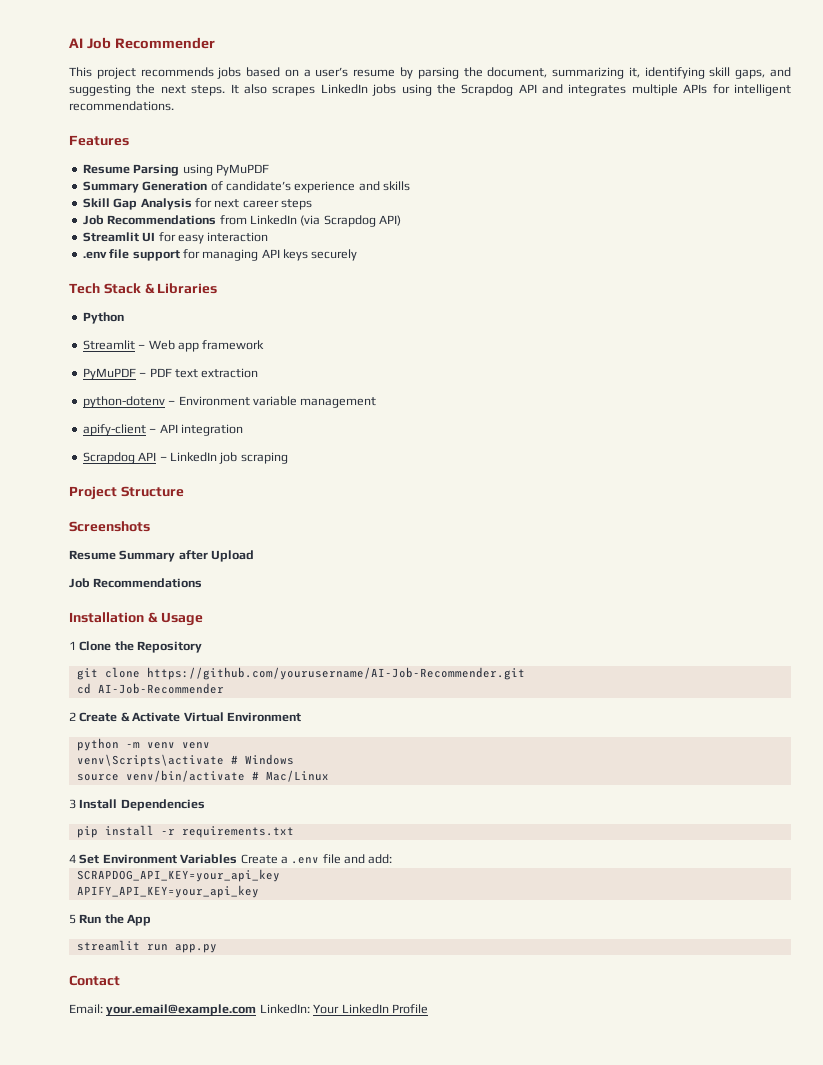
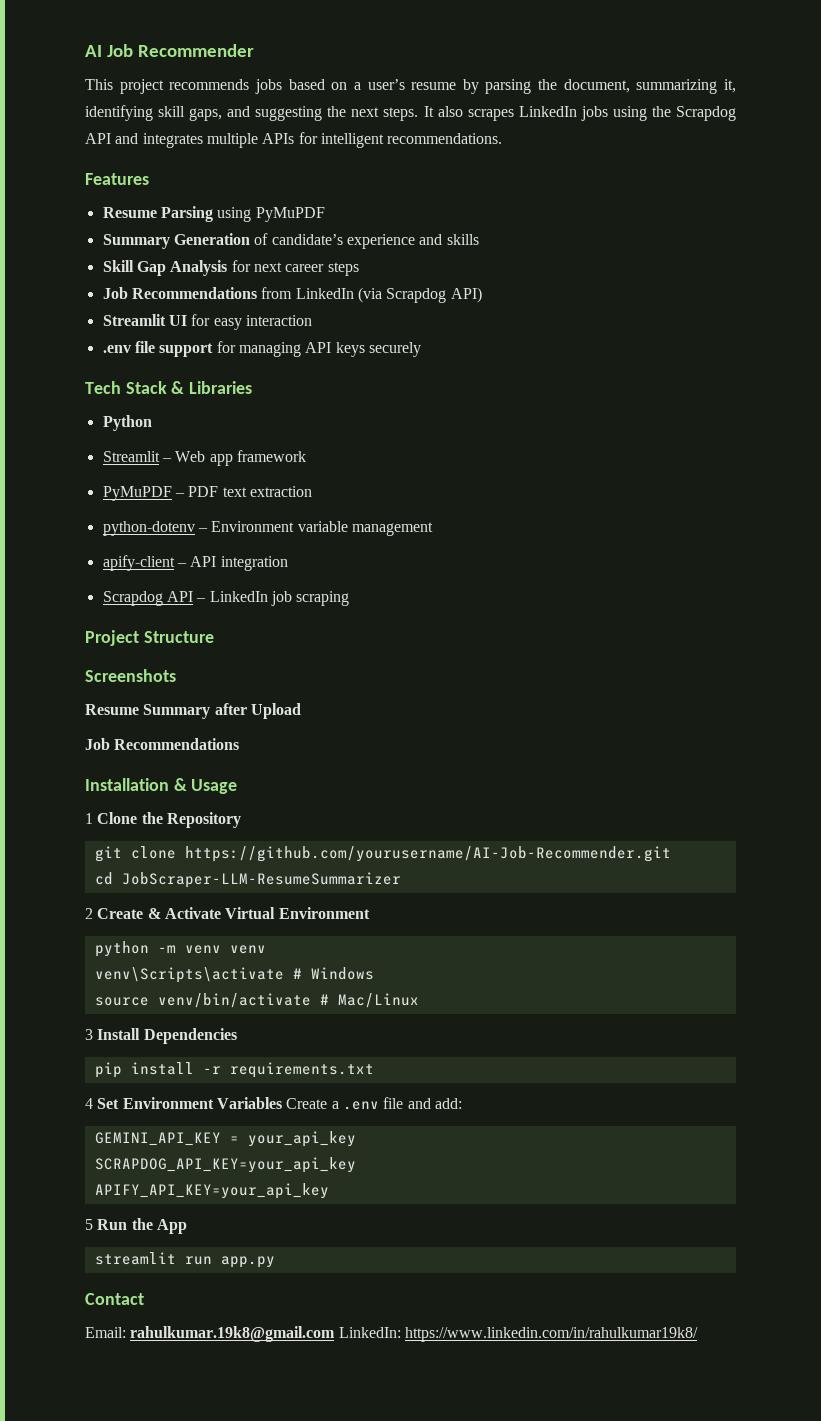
[97,683,224,694] AI-Job-Recommender -> [121,872,401,888] JobScraper-LLM-ResumeSummarizer
(393, 859) none -> [94,1131,356,1147] // GEMINI_API_KEY = your_api_key
[106,1004,428,1016] your.email@example.com LinkedIn: Your LinkedIn Profile -> [130,1326,698,1342] rahulkumar.19k8@gmail.com LinkedIn: https://www.linkedin.com/in/rahulkumar19k8/

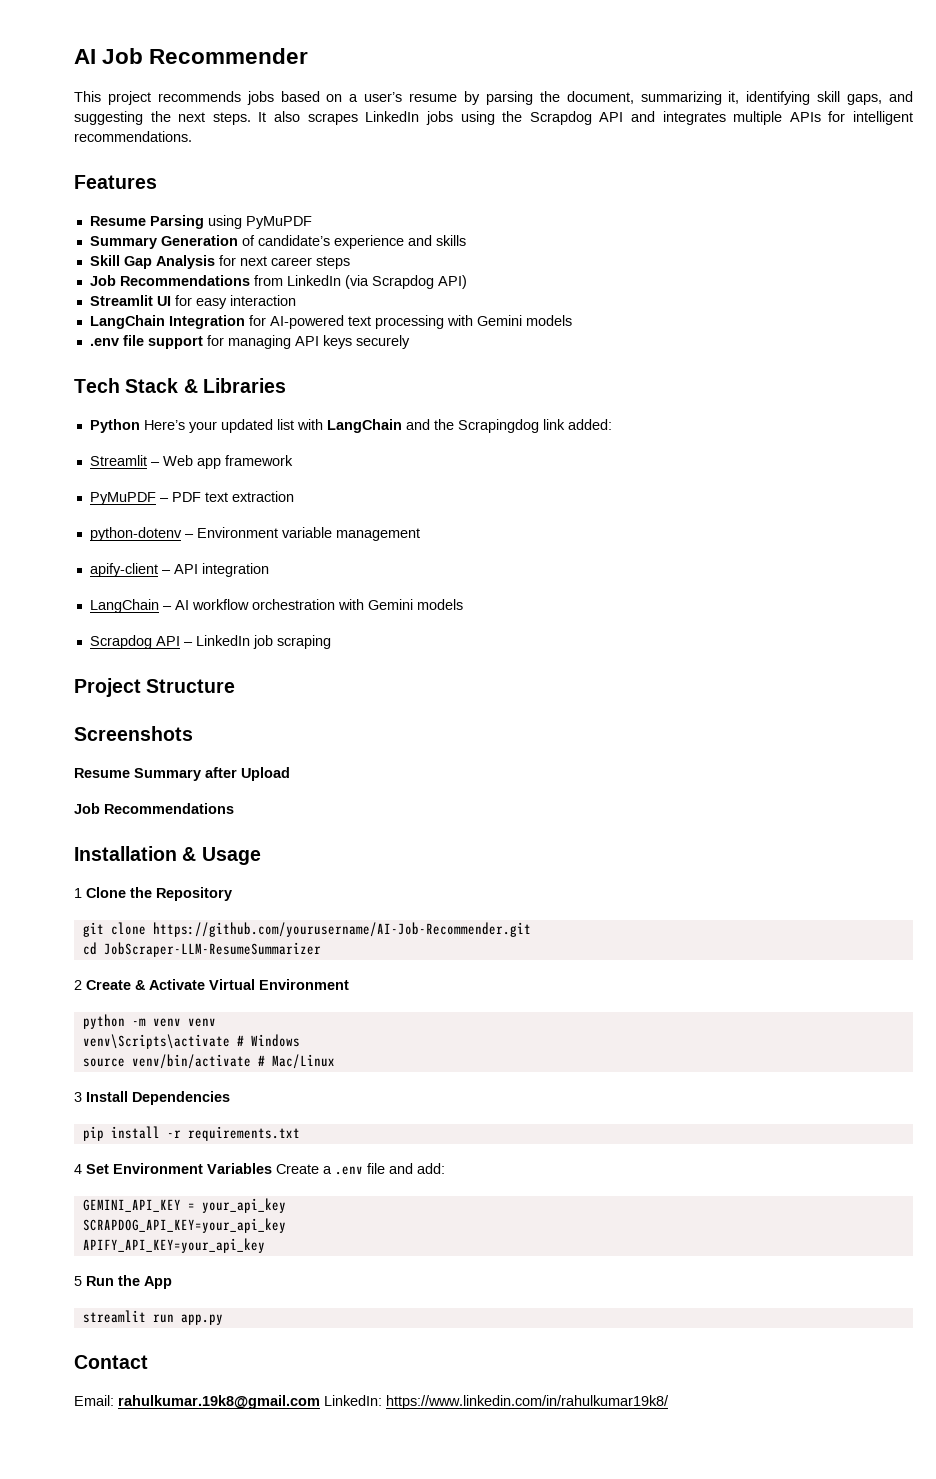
(312, 320) none -> [89,315,572,329] // LangChain Integration for AI-powered text processing with Gemini models
(152, 423) none -> [143,419,612,433] Here’s your updated list with LangChain and the Scrapingdog link added:
(288, 563) none -> [89,599,463,613] // LangChain – AI workflow orchestration with Gemini models

